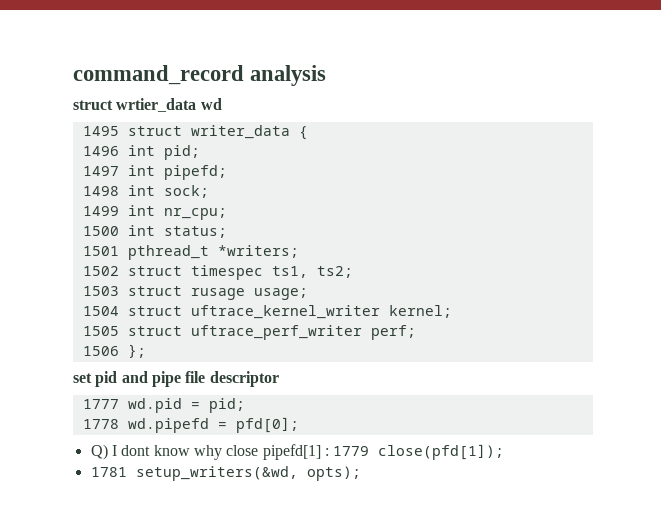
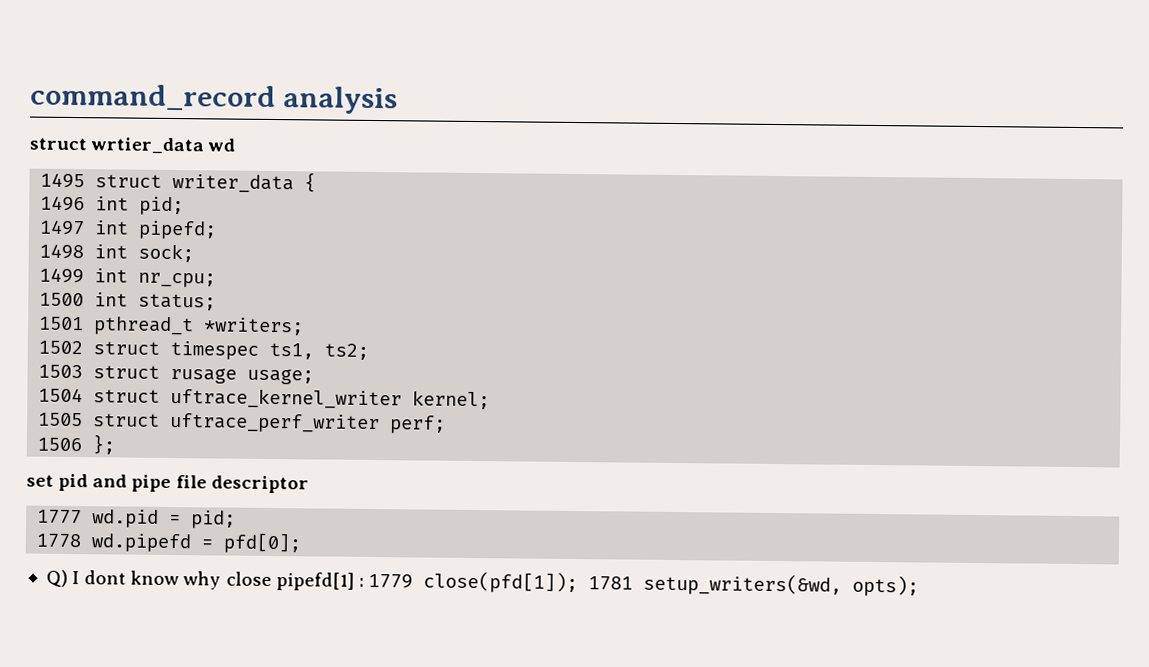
(505, 452) // -> (578, 582) none

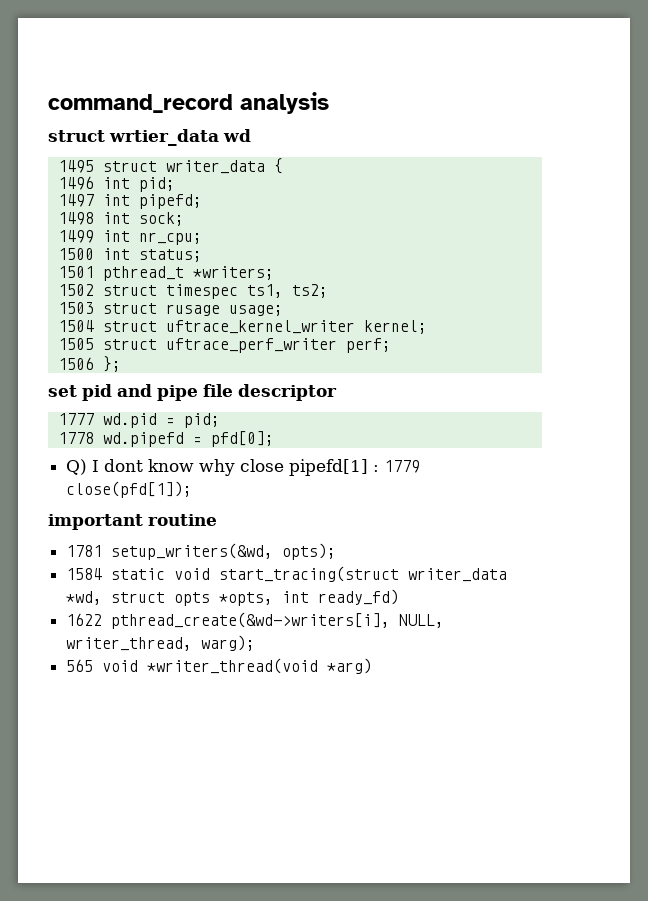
(578, 582) none -> [48,514,217,530] // important routine //
(919, 586) none -> [66,566,508,582] [66,589,400,606] [66,612,445,629] [66,635,256,651] [66,658,373,674] // 1584 static void start_tracing(struct writer_data *wd, struct opts *opts, int ready_fd) // 1622 pthread_create(&wd->writers[i], NULL, writer_thread, warg); // 565 void *writer_thread(void *arg)

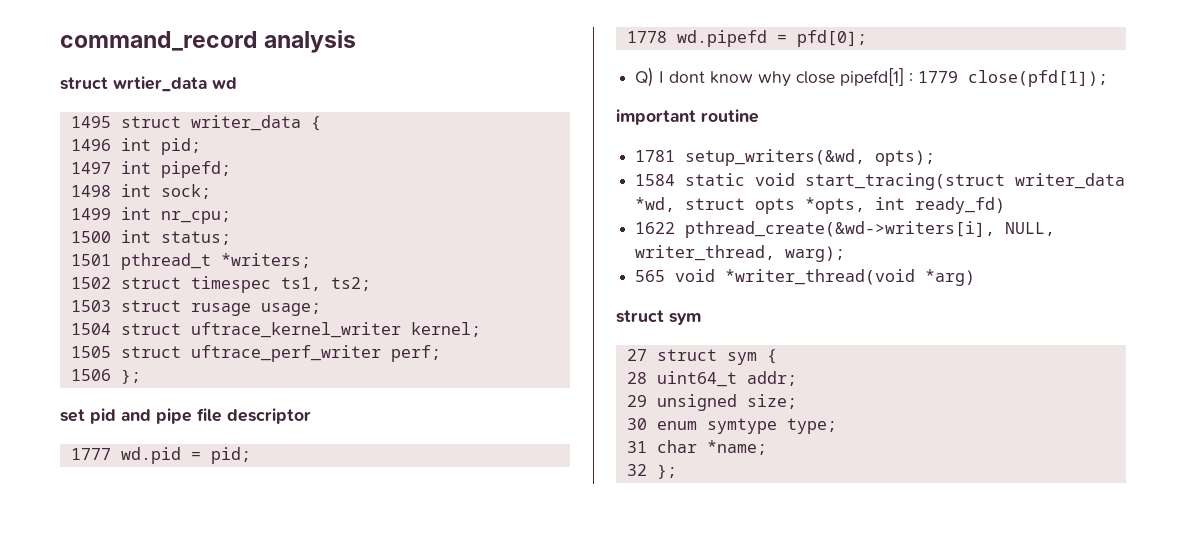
(373, 666) none -> [616,310,701,325] [626,349,777,365] [626,371,797,387] [626,394,797,411] [626,418,837,434] [626,440,767,455] [626,464,677,479] // struct sym // 27 struct sym { // 28 uint64_t addr; // 29 unsigned size; // 30 enum symtype type; // 31 char *name; // 32 };

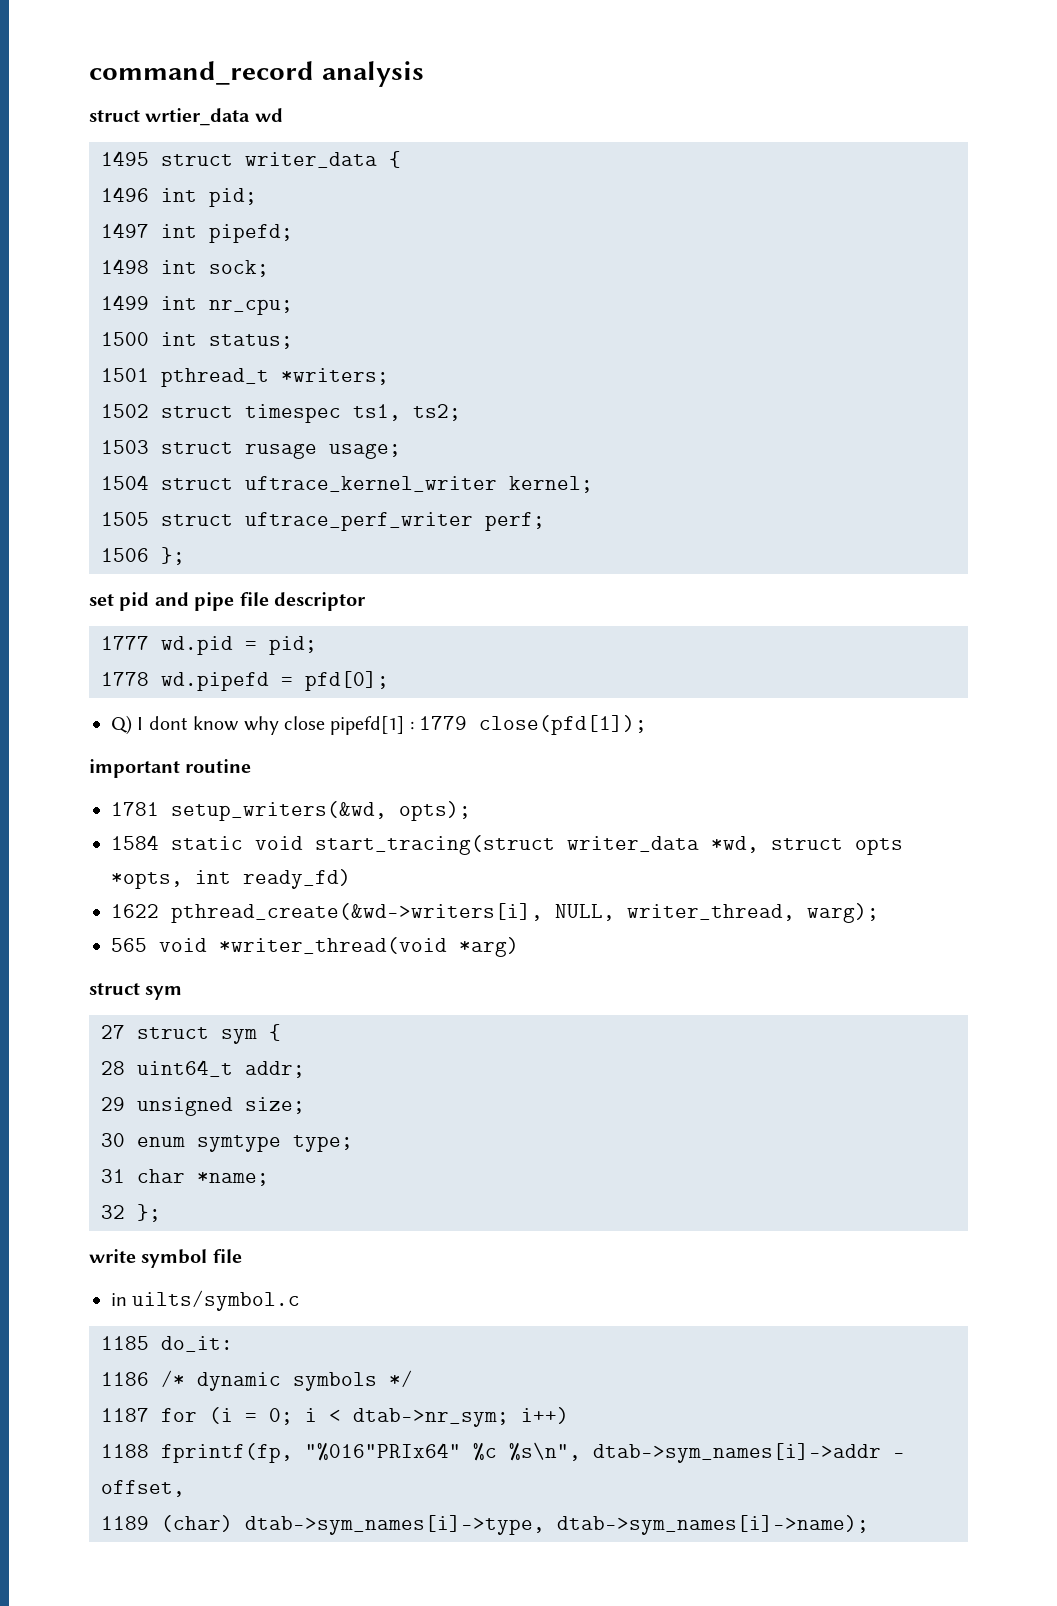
(677, 471) none -> [89,1249,242,1268] [111,1290,301,1311] [101,1336,233,1352] [101,1370,413,1391] [101,1407,569,1427] [101,1442,905,1463] [101,1480,185,1497] [101,1515,869,1535] // write symbol file // in uilts/symbol.c // 1185 do_it: // 1186 /* dynamic symbols */ // 1187 for (i = 0; i < dtab->nr_sym; i++) // 1188 fprintf(fp, "%016"PRIx64" %c %s\n", dtab->sym_names[i]->addr - offset, // 1189 (char) dtab->sym_names[i]->type, dtab->sym_names[i]->name);

